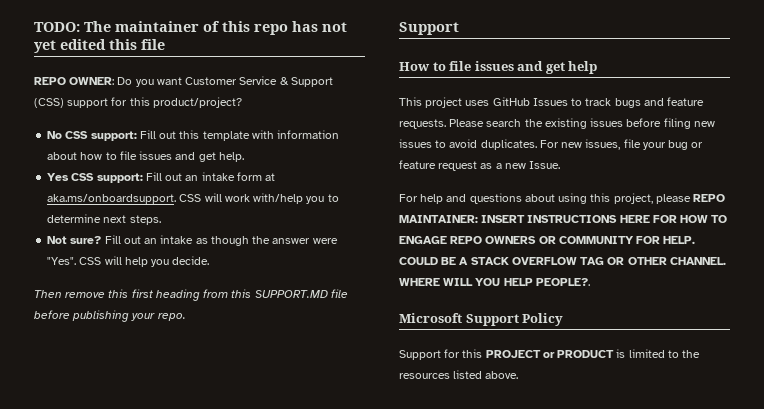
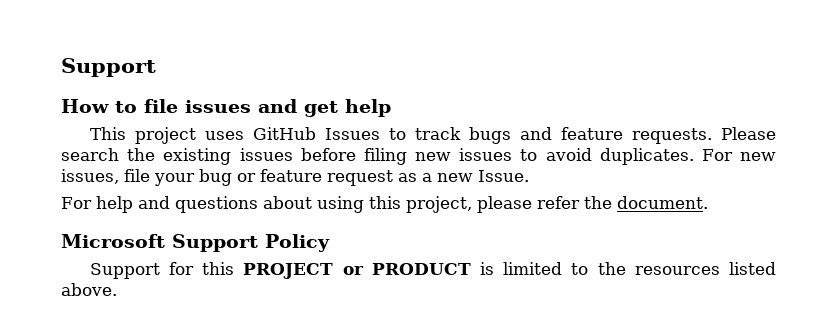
[34,21,347,35] [34,39,165,53] [34,76,333,87] [34,97,242,108] [47,130,340,141] [47,151,244,162] [47,172,276,183] [47,193,339,204] [47,214,161,225] [47,235,338,246] [47,256,210,267] [34,289,348,301] [34,310,186,322] TODO: The maintainer of this repo has not yet edited this file // REPO OWNER: Do you want Customer Service & Support (CSS) support for this product/project? // No CSS support: Fill out this template with information about how to file issues and get help. // Yes CSS support: Fill out an intake form at aka.ms/onboardsupport. CSS will work with/help you to determine next steps. // Not sure? Fill out an intake as though the answer were "Yes". CSS will help you decide. // Then remove this first heading from this SUPPORT.MD file before publishing your repo. // -> (61, 67) none
[693,194,726,202] [399,215,728,223] [399,236,696,244] [399,257,726,265] [399,278,590,286] REPO MAINTAINER: INSERT INSTRUCTIONS HERE FOR HOW TO ENGAGE REPO OWNERS OR COMMUNITY FOR HELP. COULD BE A STACK OVERFLOW TAG OR OTHER CHANNEL. WHERE WILL YOU HELP PEOPLE?. -> [536,196,708,209] refer the document.

